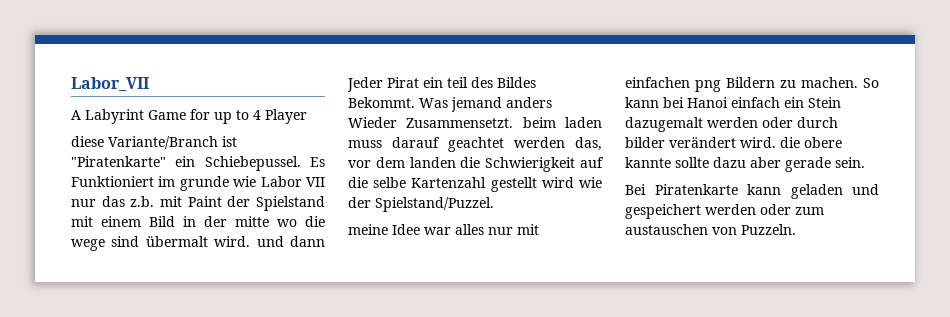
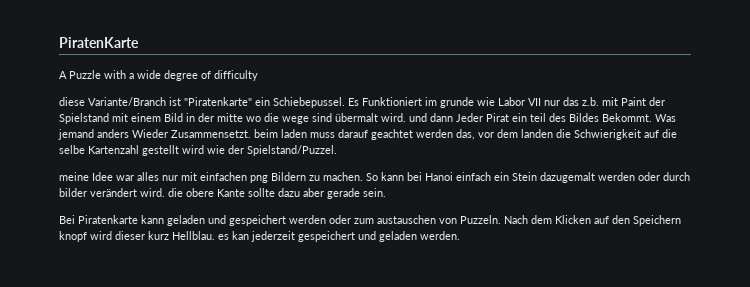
[71,77,149,92] Labor_VII -> [59,37,139,48] PiratenKarte
[85,109,307,124] Labyrint Game for up to 4 Player -> [69,70,258,81] Puzzle with a wide degree of difficulty
[625,157,671,168] kannte -> [217,189,245,197] Kante
(796, 229) none -> [504,215,681,226] [59,231,460,242] Nach dem Klicken auf den Speichern knopf wird dieser kurz Hellblau. es kan jederzeit gespeichert und geladen werden.

